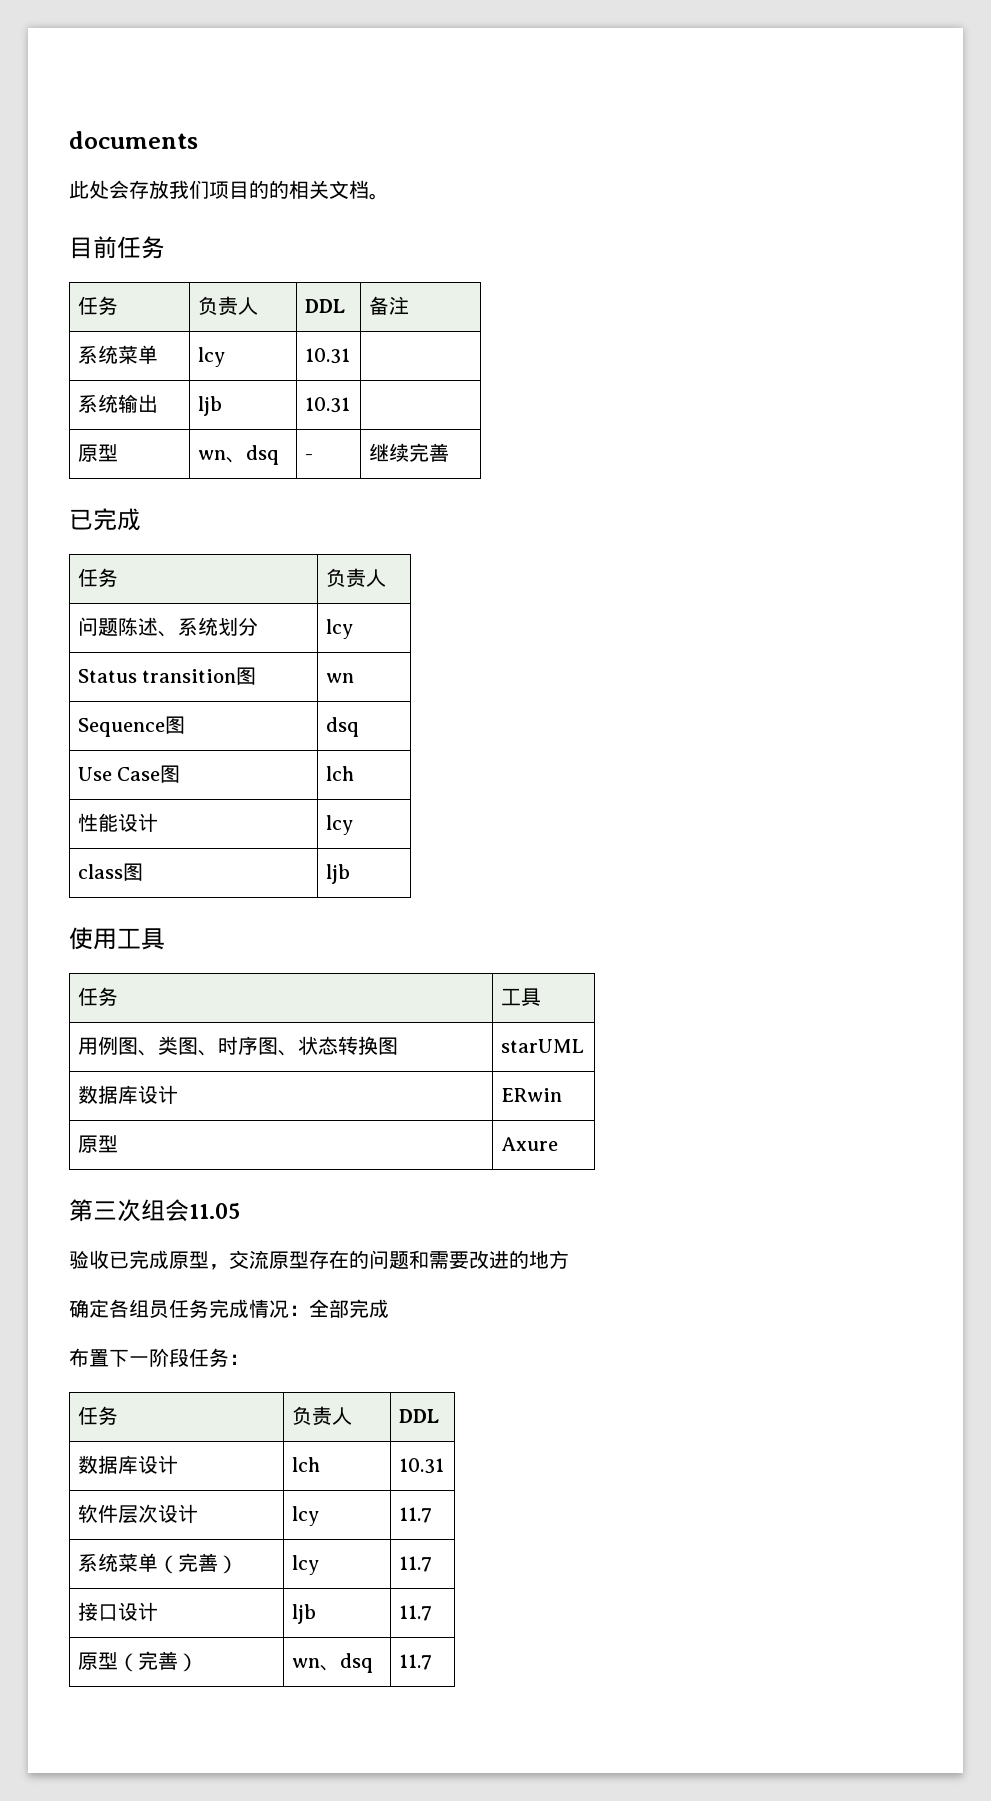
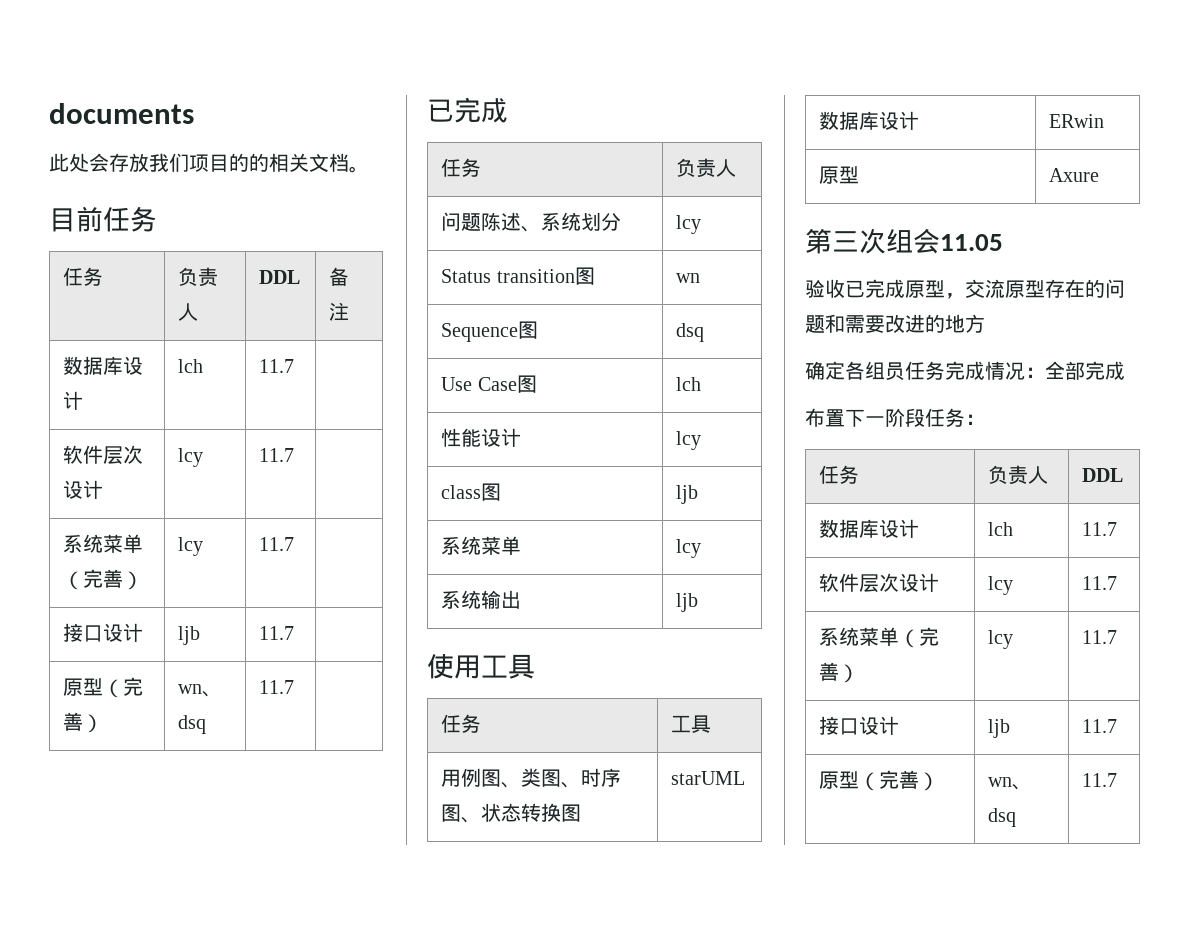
[78,345,159,364] [198,347,226,367] [305,348,351,364] [78,394,159,413] [198,396,223,416] [305,397,351,413] [78,444,119,462] [198,445,280,465] [305,454,314,460] [369,443,450,462] // 系统菜单 | lcy | 10.31 | // 系统输出 | ljb | 10.31 | // 原型 | wn、dsq | - | 继续完善 -> [63,356,144,375] [63,391,84,410] [178,359,204,373] [259,359,295,373] [63,445,144,465] [63,480,104,499] [178,448,204,467] [259,448,295,462] [63,534,144,553] [63,569,144,590] [178,537,204,556] [259,537,295,551] [63,623,144,642] [178,626,201,645] [259,626,295,640] [63,677,144,698] [63,712,104,733] [178,684,223,697] [178,715,207,734] [259,680,295,694] // 数据库设计 | lch | 11.7 | // 软件层次设计 | lcy | 11.7 | // 系统菜单（完善） | lcy | 11.7 | // 接口设计 | ljb | 11.7 | // 原型（完善） | wn、dsq | 11.7 |
(351, 874) none -> [441,536,522,555] [676,539,702,558] [441,590,522,609] [676,593,699,612] // 系统菜单 | lcy // 系统输出 | ljb
[399,1458,445,1474] 10.31 -> [1082,522,1118,536] 11.7

